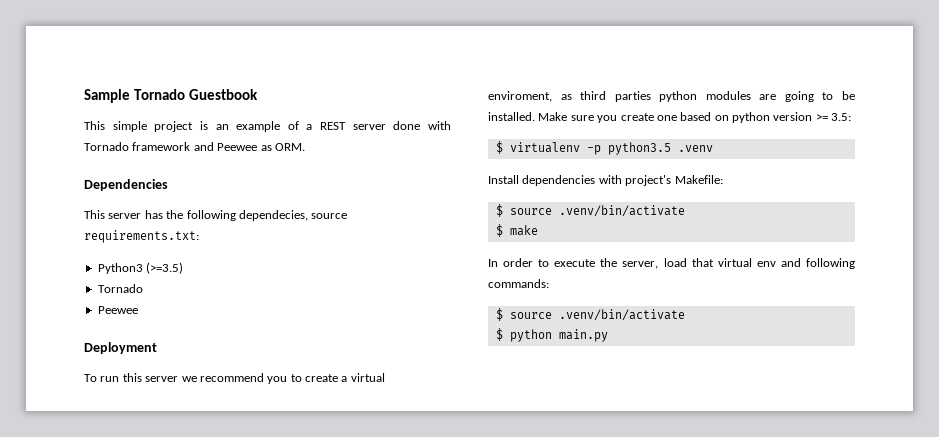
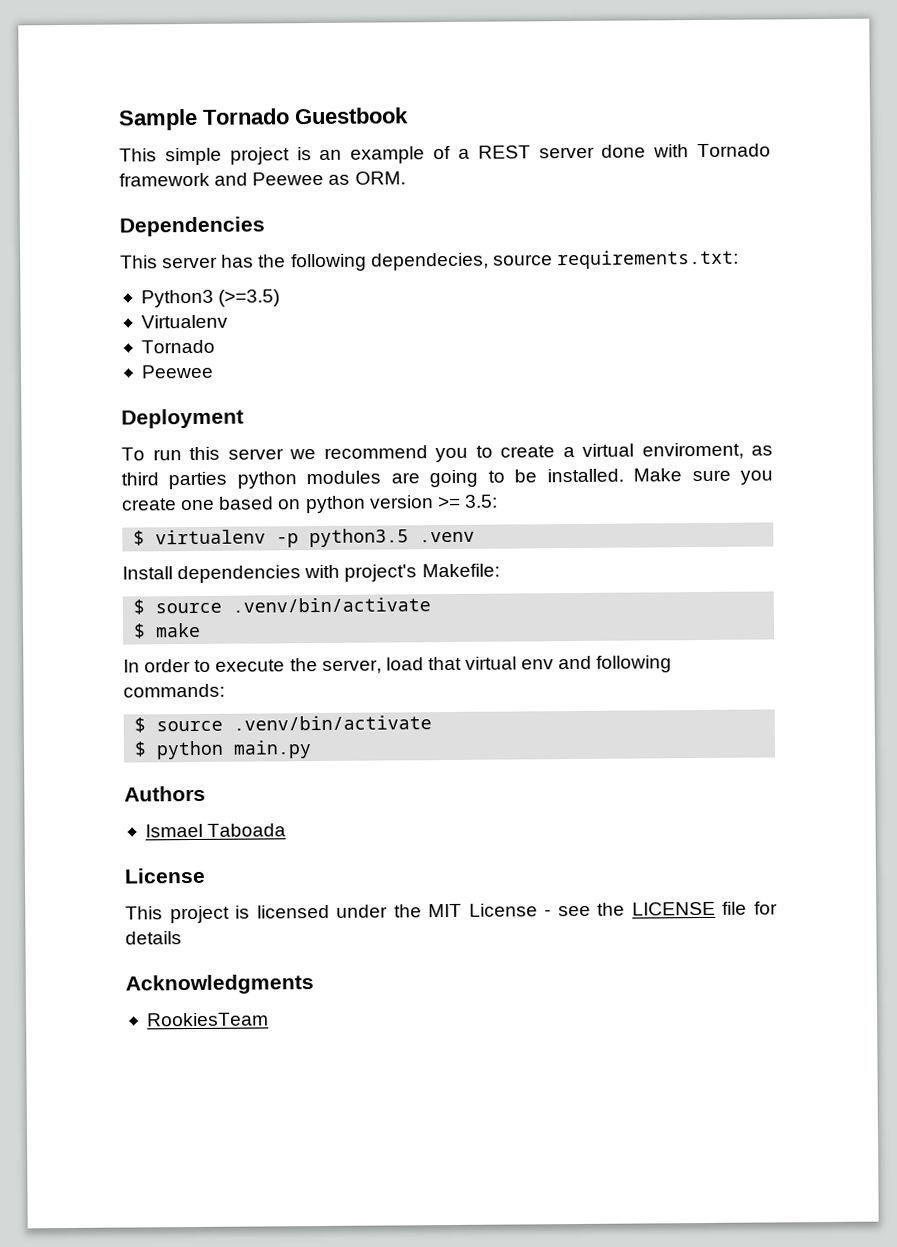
(184, 268) none -> [140,314,228,329] // Virtualenv
(608, 335) none -> [124,785,206,802] [144,823,287,838] [124,867,206,884] [125,901,779,924] [125,931,182,945] [125,974,314,995] [146,1012,269,1027] // Authors // Ismael Taboada // License // This project is licensed under the MIT License - see the LICENSE file for details // Acknowledgments // RookiesTeam

